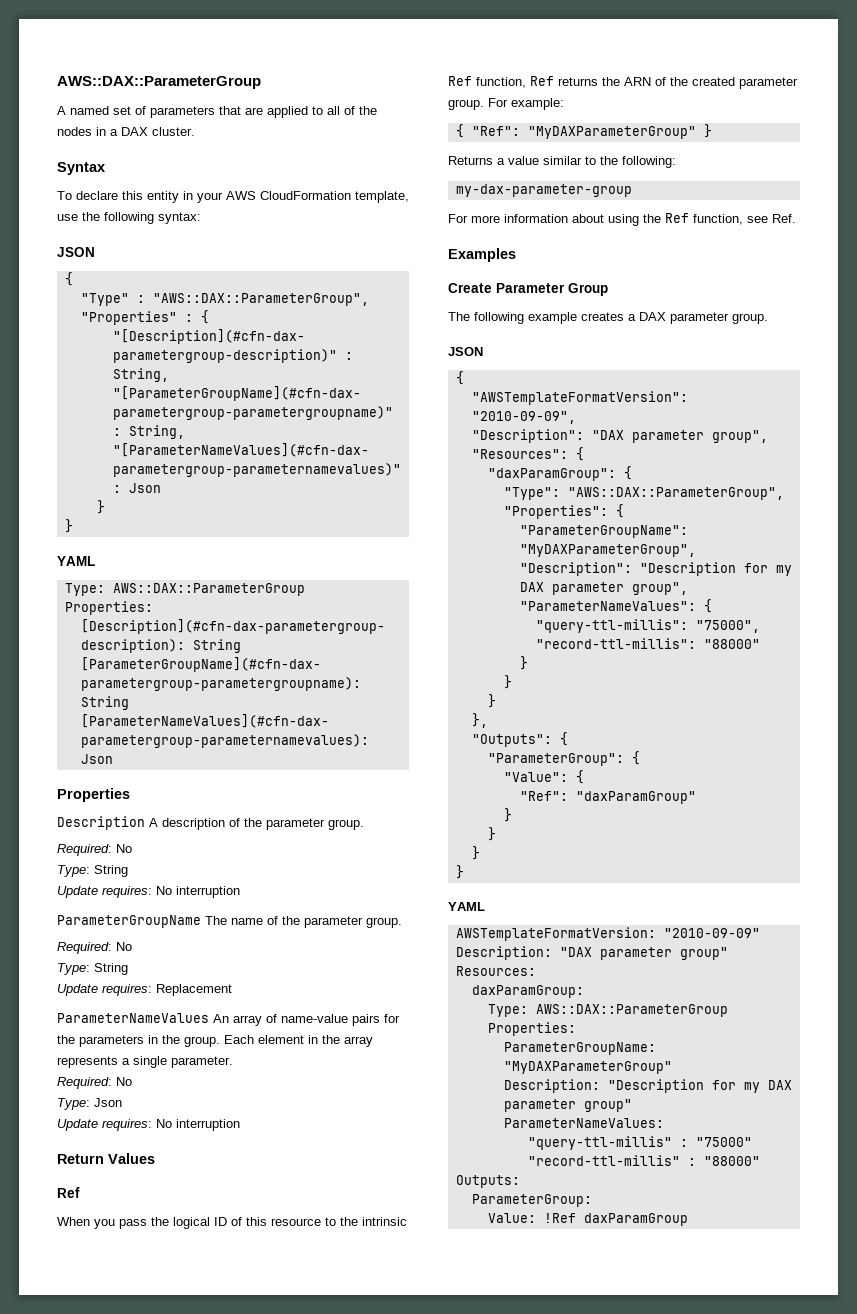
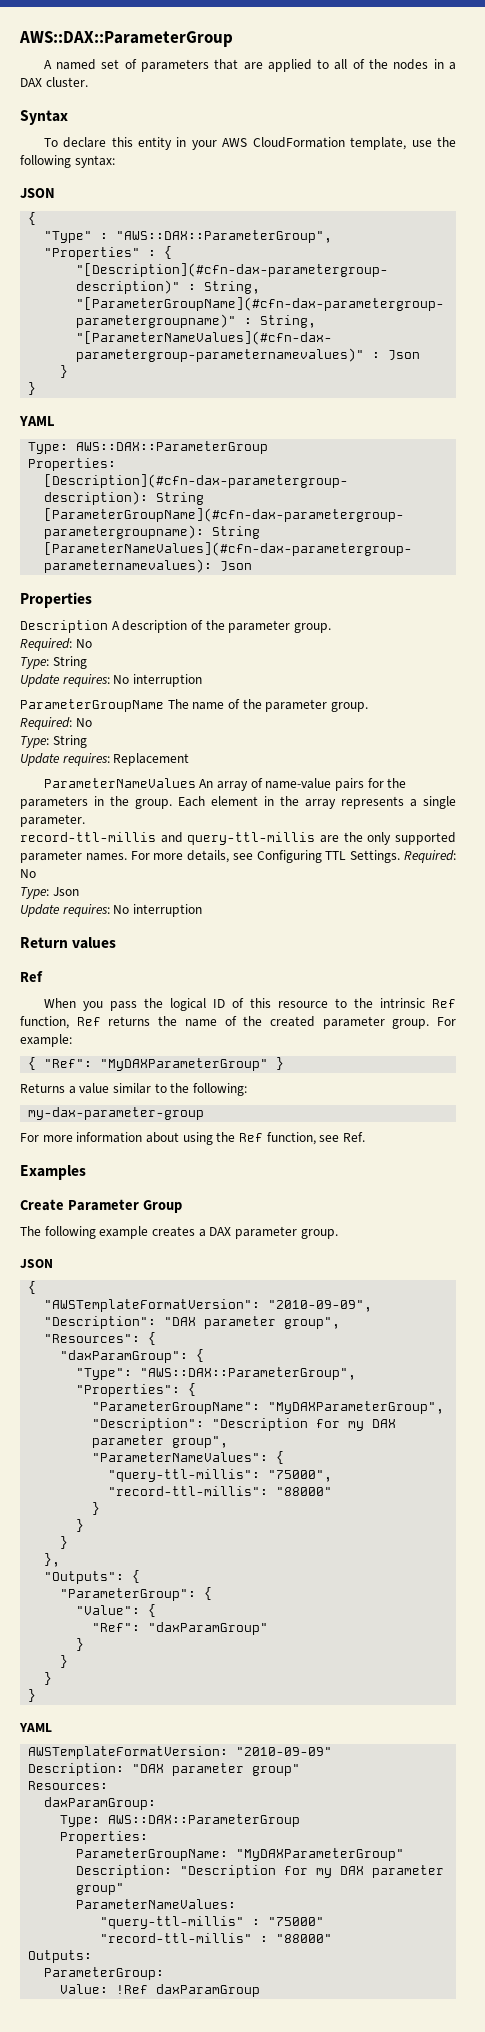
(233, 1062) none -> [20,832,457,845] [20,850,401,863] record-ttl-millis and query-ttl-millis are the only supported parameter names. For more details, see Configuring TTL Settings.
[108,1153,155,1164] Values -> [72,937,117,949] values
[624,77,651,86] ARN -> [184,1019,217,1027] name

